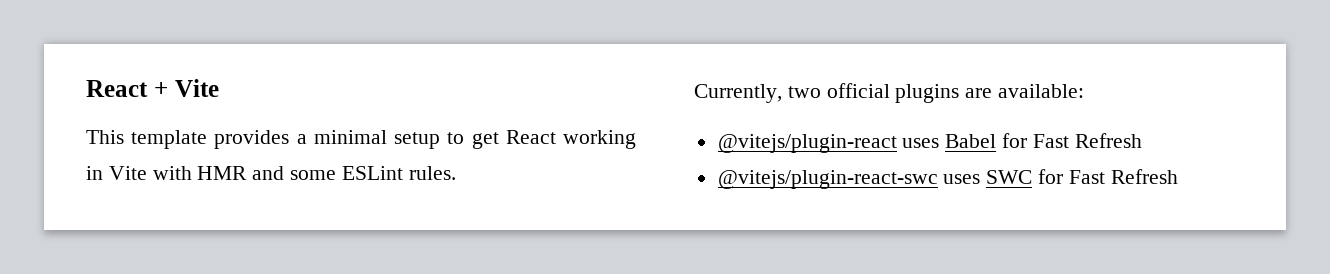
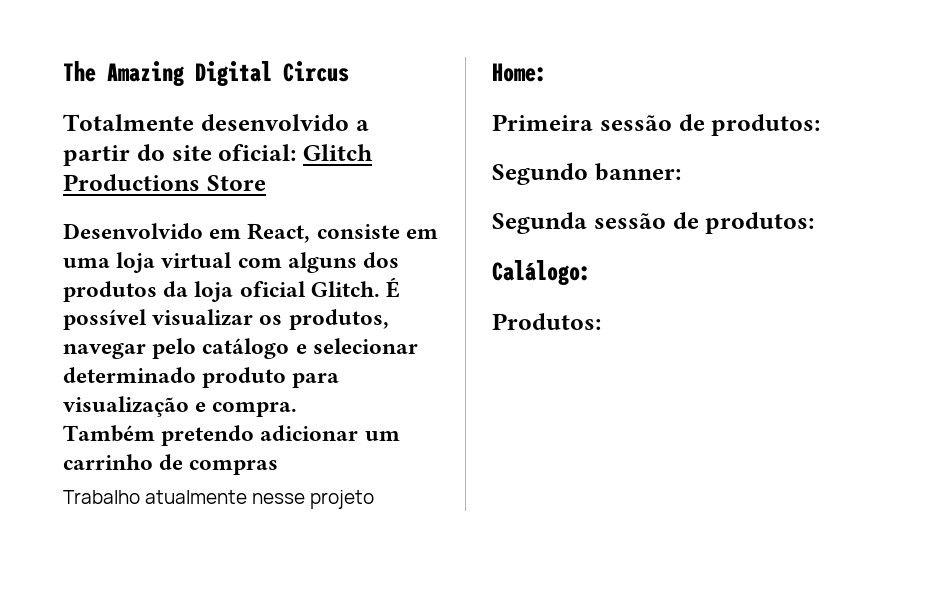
[86,79,219,97] [86,130,636,149] [86,166,456,180] [694,83,1085,103] [717,133,1142,153] [717,169,1178,189] React + Vite // This template provides a minimal setup to get React working in Vite with HMR and some ESLint rules. // Currently, two official plugins are available: // @vitejs/plugin-react uses Babel for Fast Refresh // @vitejs/plugin-react-swc uses SWC for Fast Refresh -> [63,61,349,86] [63,114,369,131] [63,144,373,166] [63,174,266,191] [63,223,438,243] [63,252,400,273] [63,277,401,302] [63,309,389,330] [63,338,418,359] [63,367,340,388] [63,396,298,417] [63,425,400,446] [63,454,279,475] [63,490,375,509] [492,63,547,82] [492,114,821,136] [492,163,681,185] [492,212,815,234] [492,260,591,285] [492,313,601,330] The Amazing Digital Circus // Totalmente desenvolvido a partir do site oficial: Glitch Productions Store // Desenvolvido em React, consiste em uma loja virtual com alguns dos produtos da loja oficial Glitch. É possível visualizar os produtos, navegar pelo catálogo e selecionar determinado produto para visualização e compra. // Também pretendo adicionar um carrinho de compras // Trabalho atualmente nesse projeto // Home: // Primeira sessão de produtos: // Segundo banner: // Segunda sessão de produtos: // Calálogo: // Produtos:

